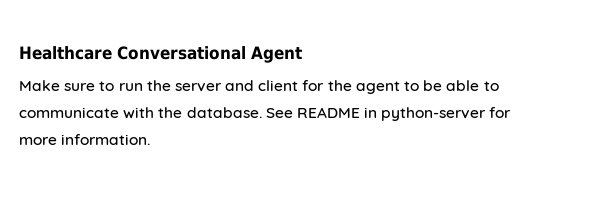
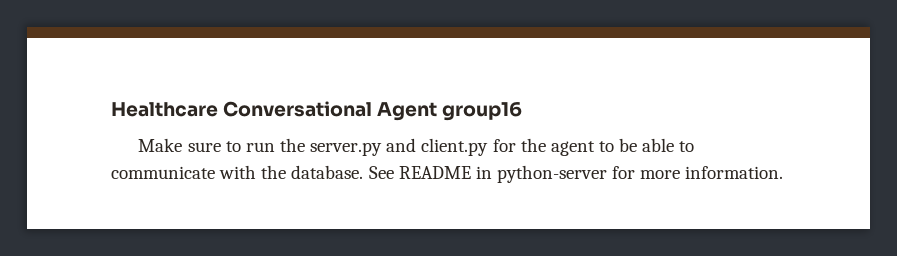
(302, 54) none -> [442,102,523,121] group16
[174,80,299,92] server and client -> [310,138,489,156] server.py and client.py

